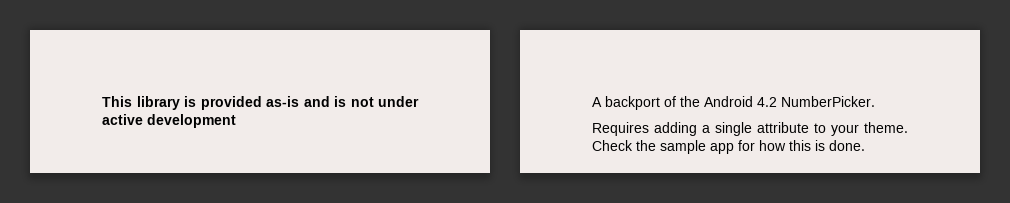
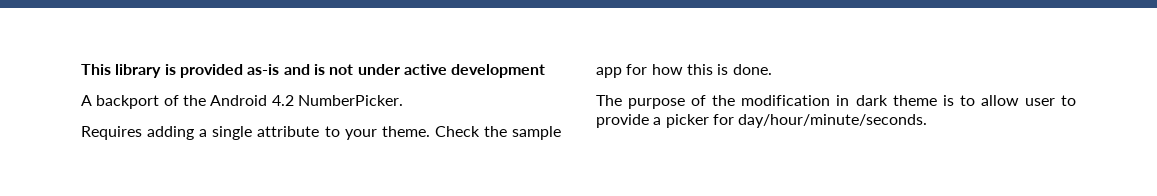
(865, 145) none -> [596,95,1076,109] [596,114,928,128] // The purpose of the modification in dark theme is to allow user to provide a picker for day/hour/minute/seconds.

